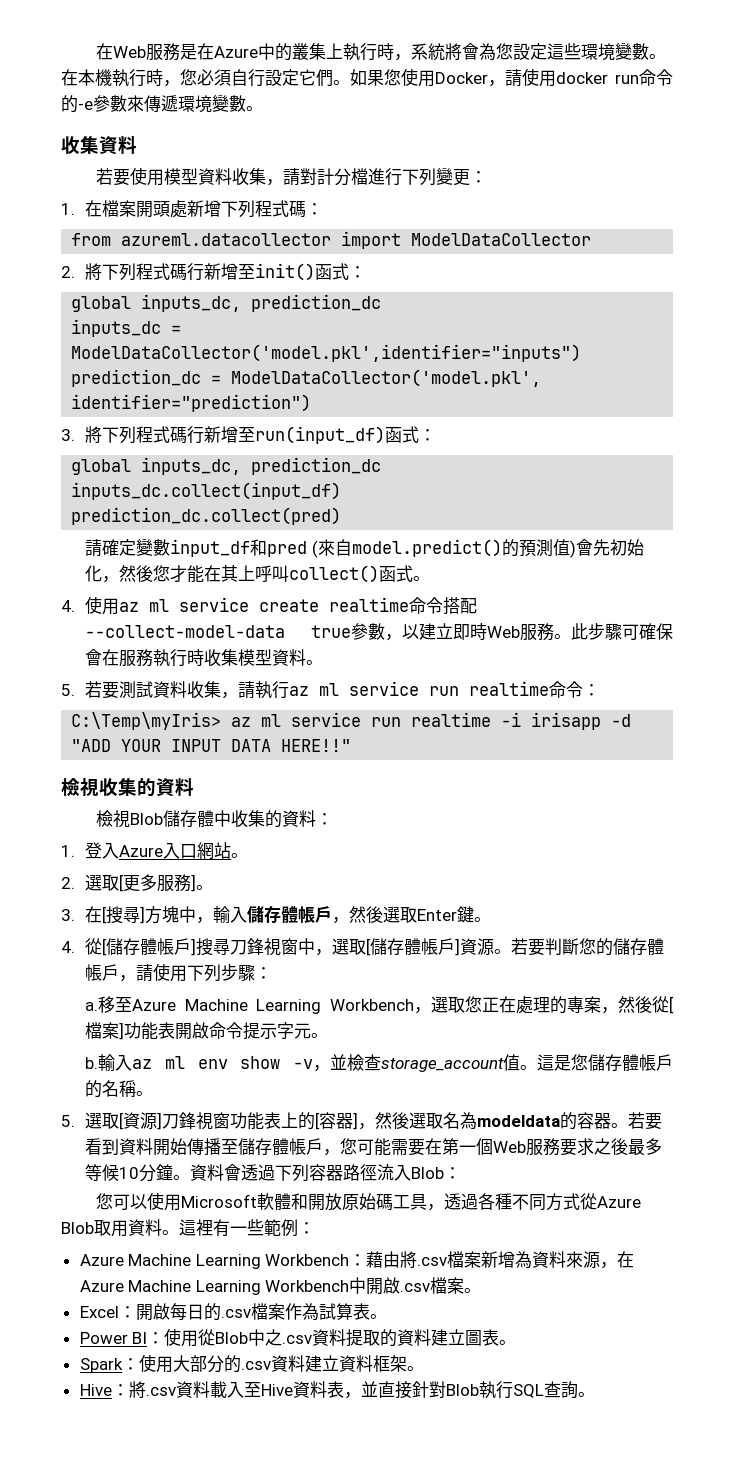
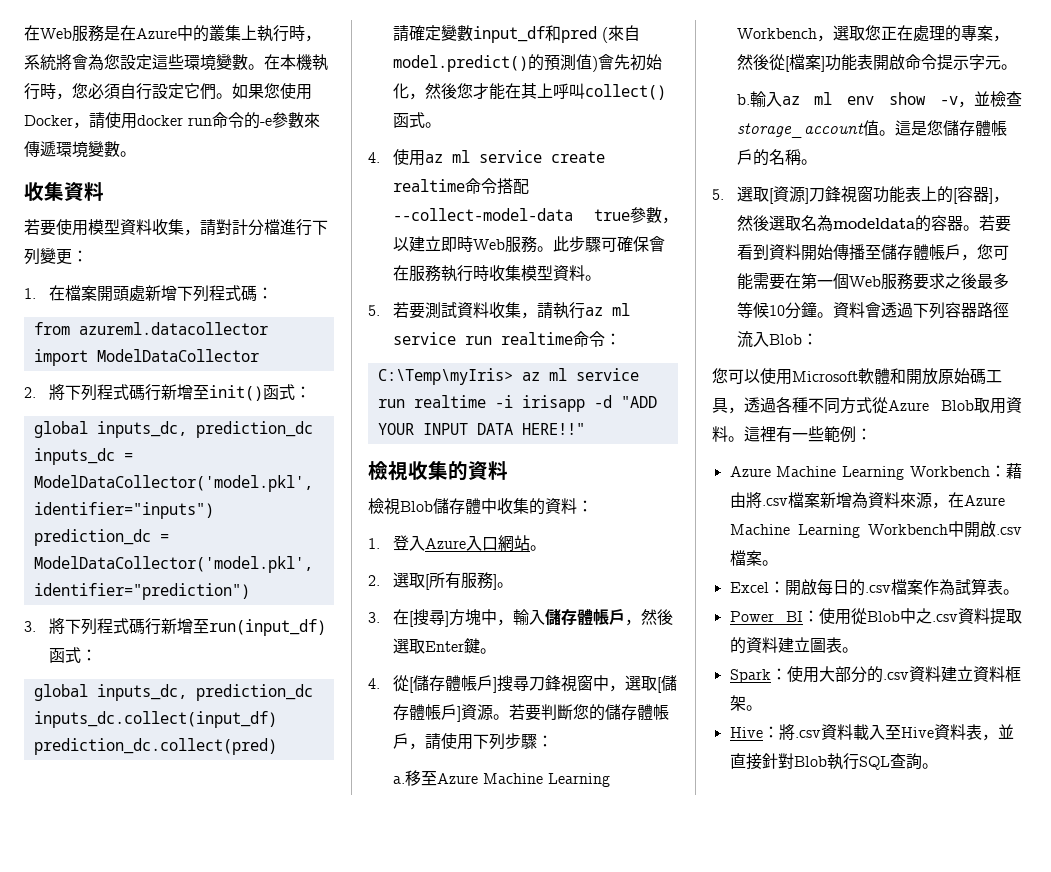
[123,874,158,892] 更多 -> [428,572,461,589] 所有

